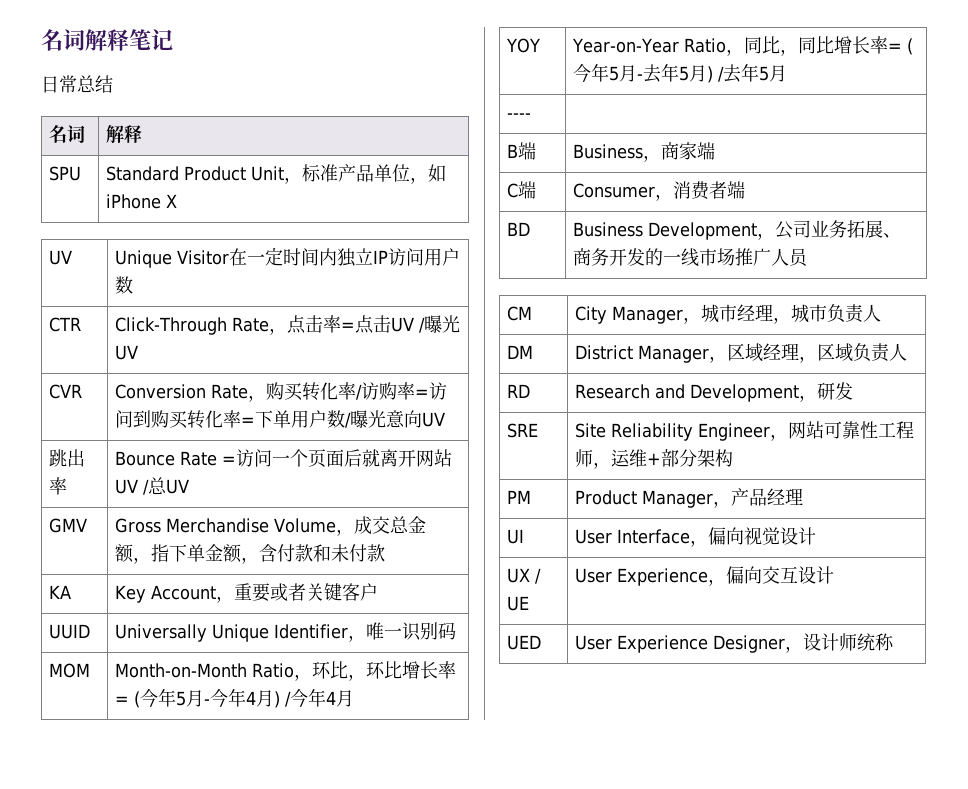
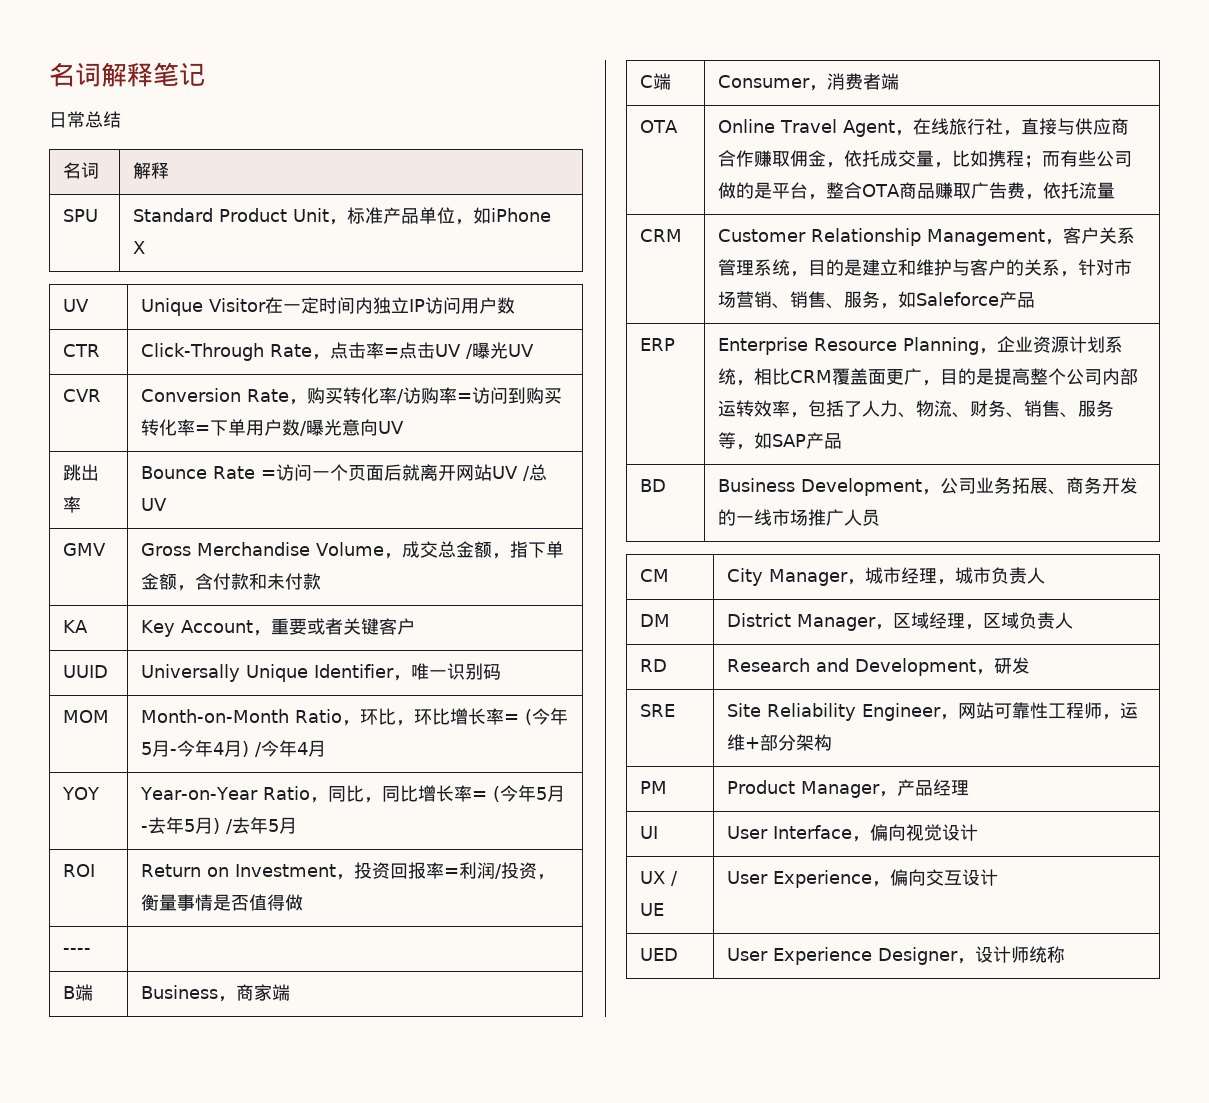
(788, 73) none -> [63,864,96,877] [141,862,556,880] [141,894,304,911] // ROI | Return on Investment，投资回报率=利润/投资，衡量事情是否值得做
(746, 190) none -> [640,120,679,133] [718,118,1130,137] [718,150,1133,168] [718,182,1116,200] [640,229,683,242] [718,227,1136,246] [718,259,1133,277] [718,291,1036,309] [640,338,676,351] [718,336,1124,355] [718,368,1139,386] [718,400,1115,418] [718,432,843,450] // OTA | Online Travel Agent，在线旅行社，直接与供应商合作赚取佣金，依托成交量，比如携程；而有些公司做的是平台，整合OTA商品赚取广告费，依托流量 // CRM | Customer Relationship Management，客户关系管理系统，目的是建立和维护与客户的关系，针对市场营销、销售、服务，如Saleforce产品 // ERP | Enterprise Resource Planning，企业资源计划系统，相比CRM覆盖面更广，目的是提高整个公司内部运转效率，包括了人力、物流、财务、销售、服务等，如SAP产品

